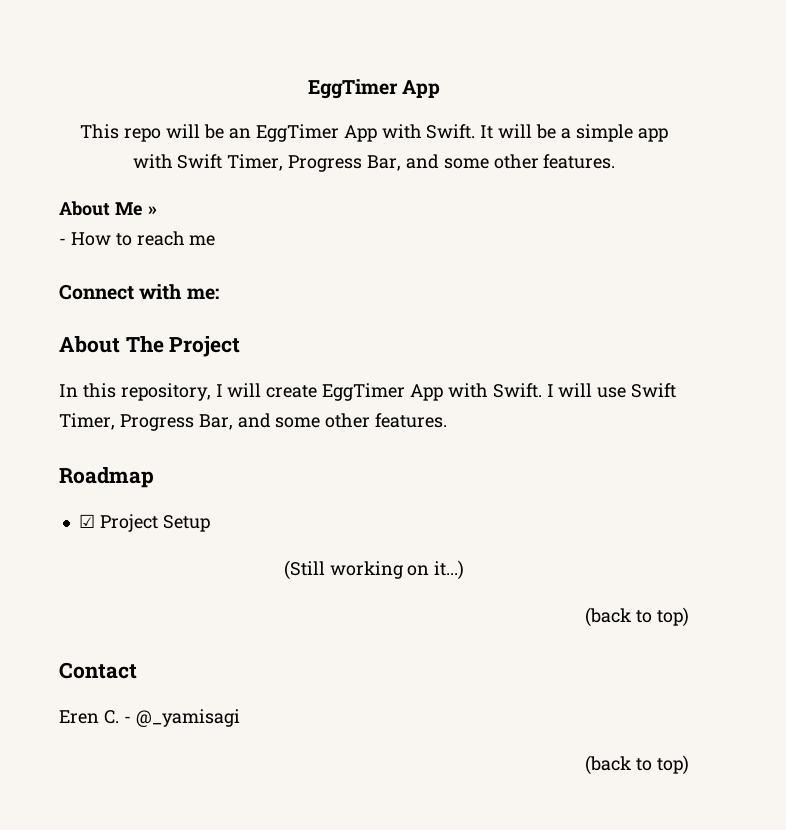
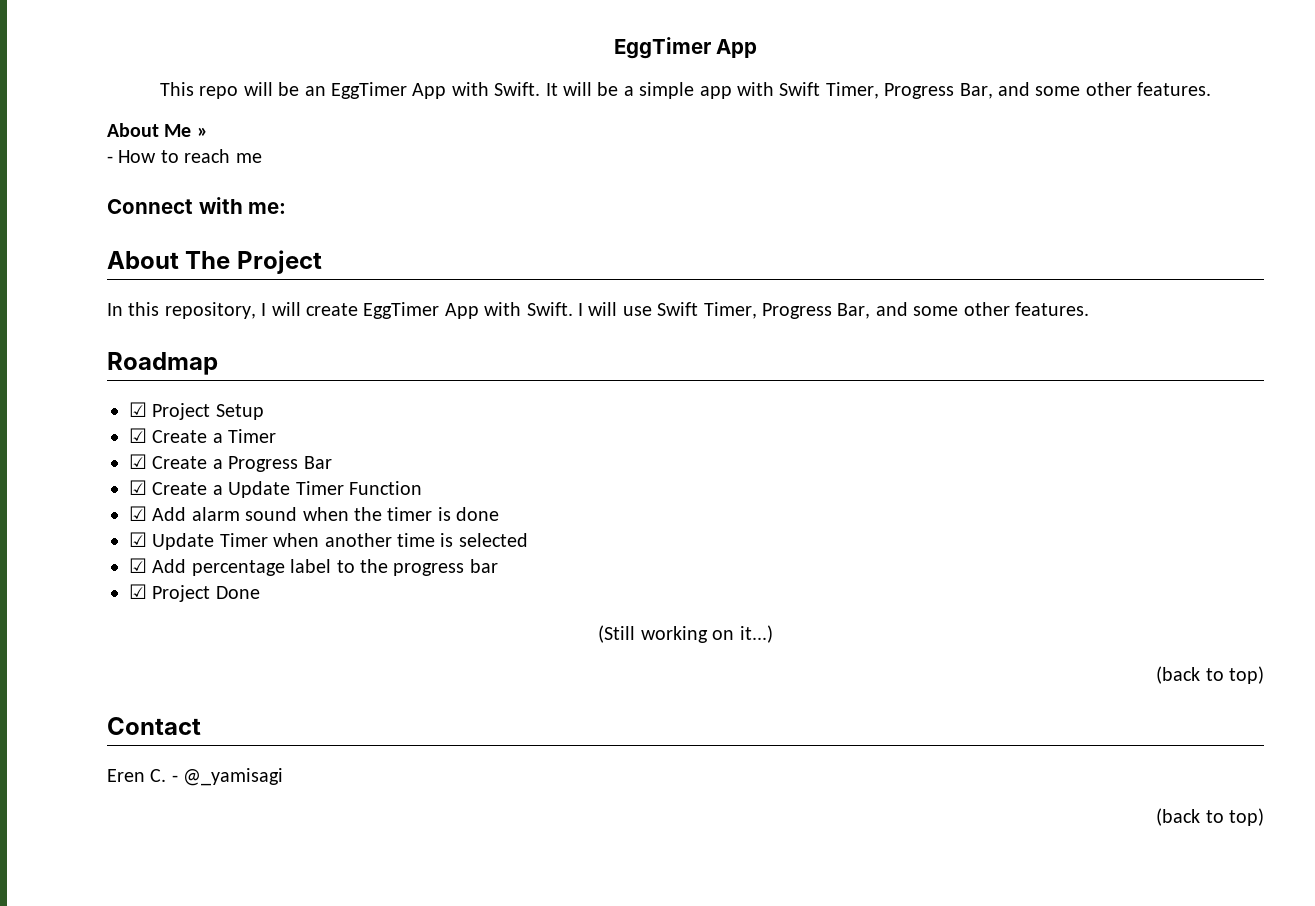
(210, 523) none -> [129,428,277,443] [129,454,332,472] [129,480,422,498] [129,506,500,521] [129,532,528,550] [129,558,498,576] [129,584,260,602] // ☑ Create a Timer // ☑ Create a Progress Bar // ☑ Create a Update Timer Function // ☑ Add alarm sound when the timer is done // ☑ Update Timer when another time is selected // ☑ Add percentage label to the progress bar // ☑ Project Done

